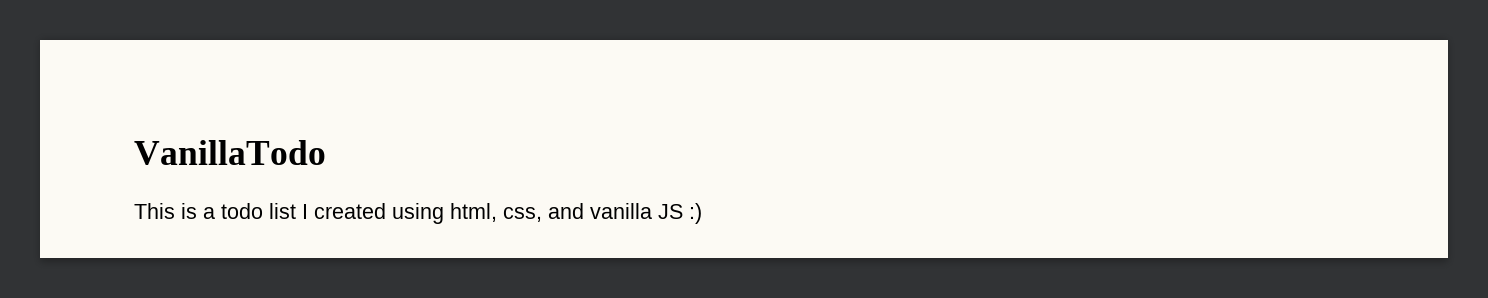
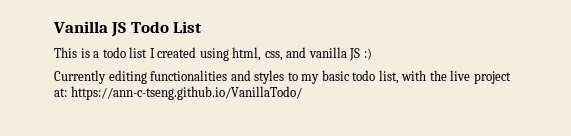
[134,140,326,165] VanillaTodo -> [53,21,203,37] Vanilla JS Todo List
(702, 213) none -> [54,70,511,84] [54,86,302,100] // Currently editing functionalities and styles to my basic todo list, with the live project at: https://ann-c-tseng.github.io/VanillaTodo/

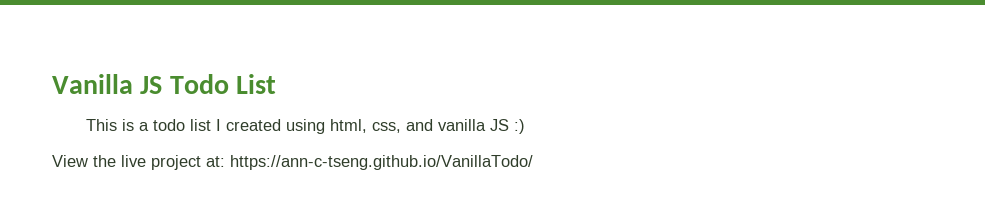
[54,70,427,84] Currently editing functionalities and styles to my basic todo list, with -> [52,155,88,167] View

